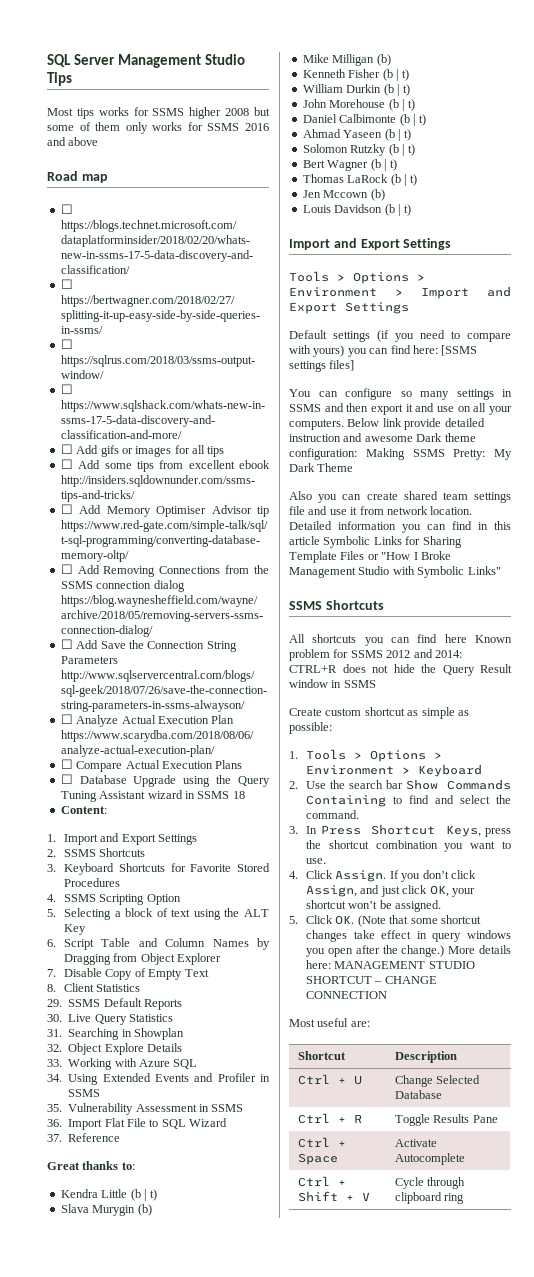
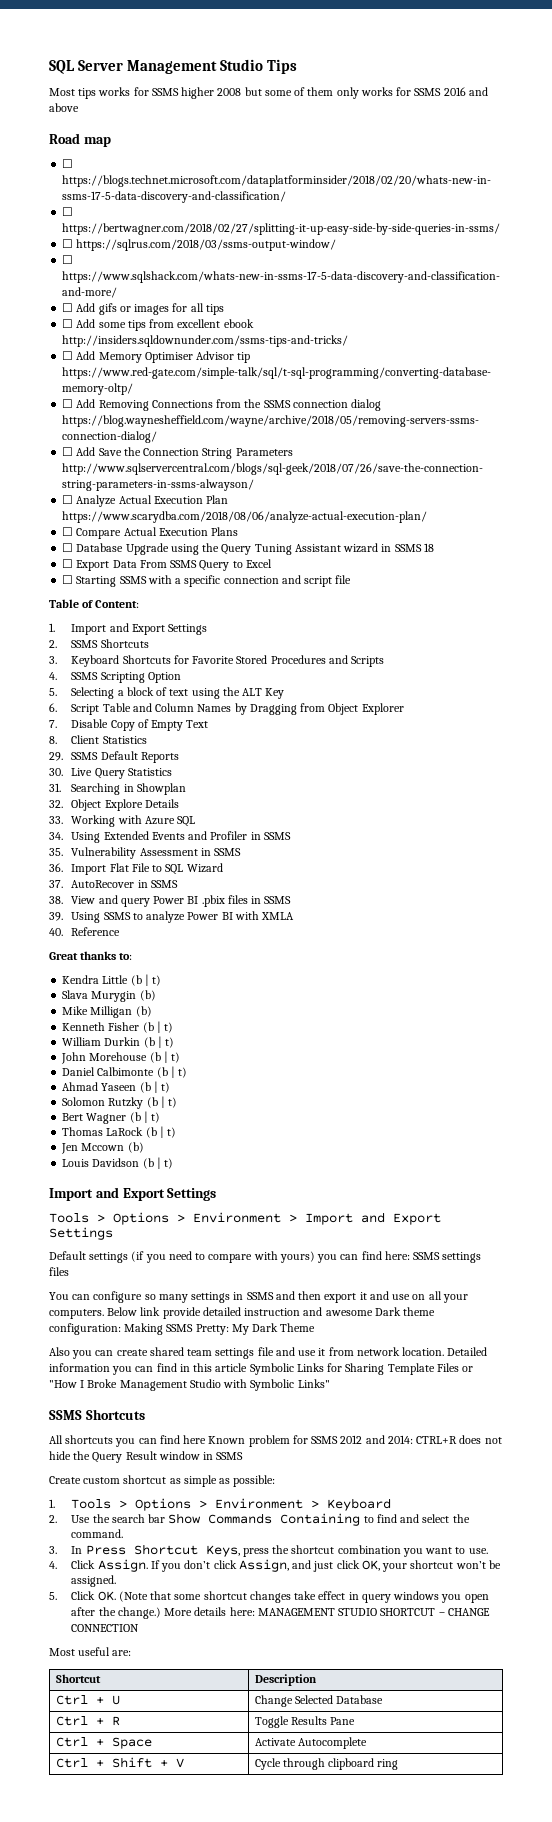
(245, 795) none -> [62,559,272,571] [62,575,352,587] [49,599,94,608] ☐ Export Data From SSMS Query to Excel // ☐ Starting SSMS with a specific connection and script file // Table of
(121, 882) none -> [328,655,385,667] and Scripts
(62, 1138) none -> [71,880,178,888] [49,895,292,907] [49,911,295,923] [49,928,63,936] AutoRecover in SSMS // 38. View and query Power BI .pbix files in SSMS // 39. Using SSMS to analyze Power BI with XMLA // 40.
[441,345,478,356] [289,360,355,372] [SSMS settings files] -> [413,1252,482,1263] [49,1267,69,1276] SSMS settings files

